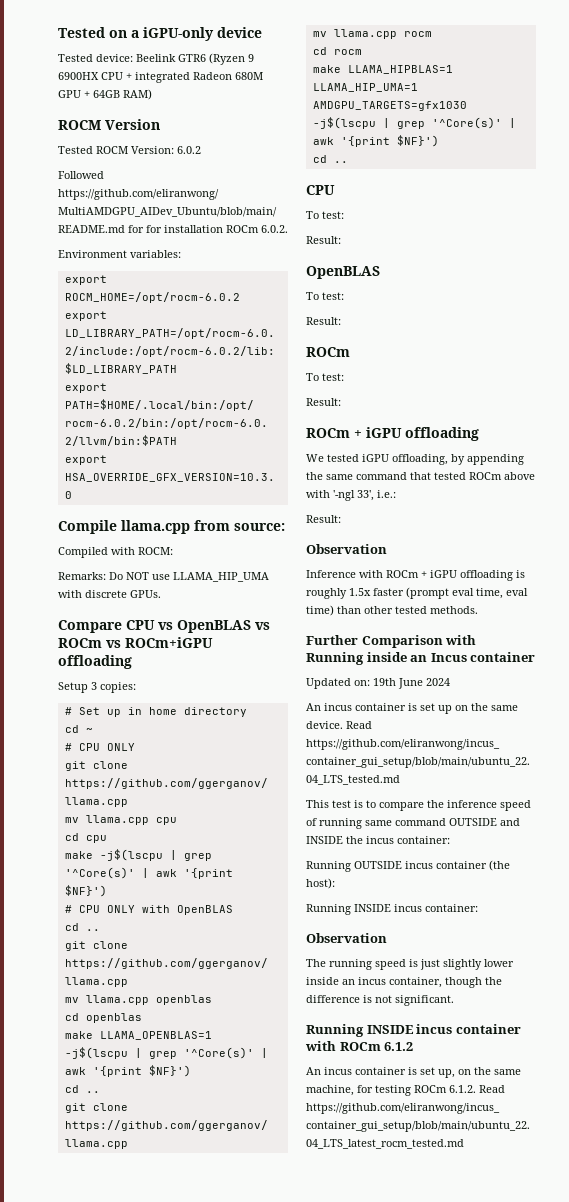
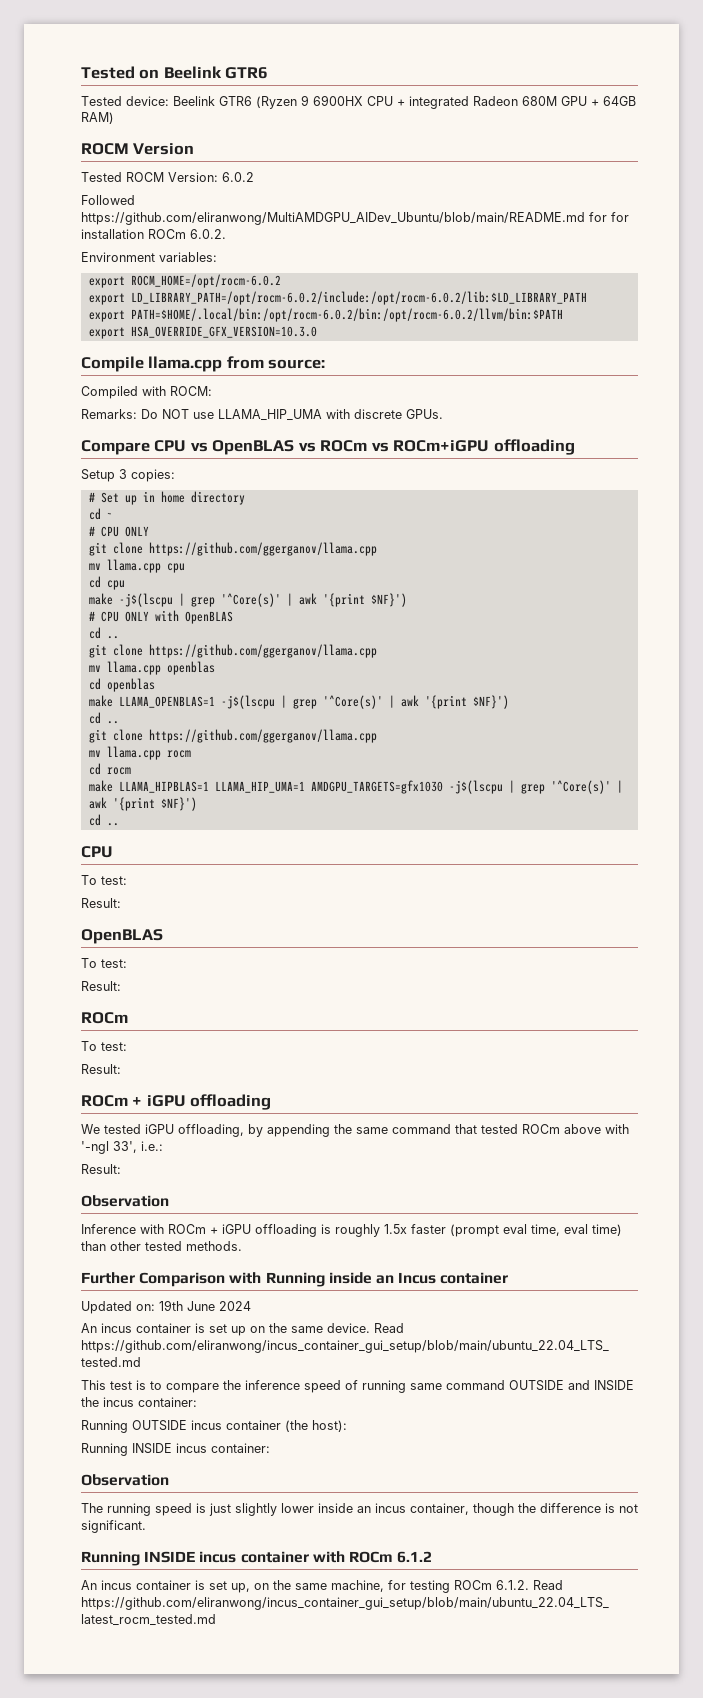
[131,27,262,41] a iGPU-only device -> [163,66,269,79] Beelink GTR6

